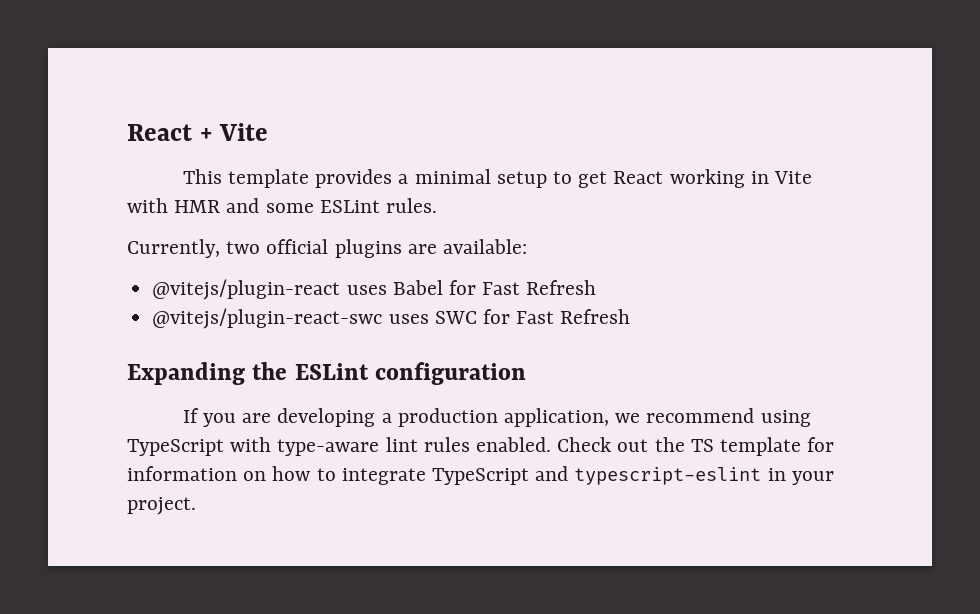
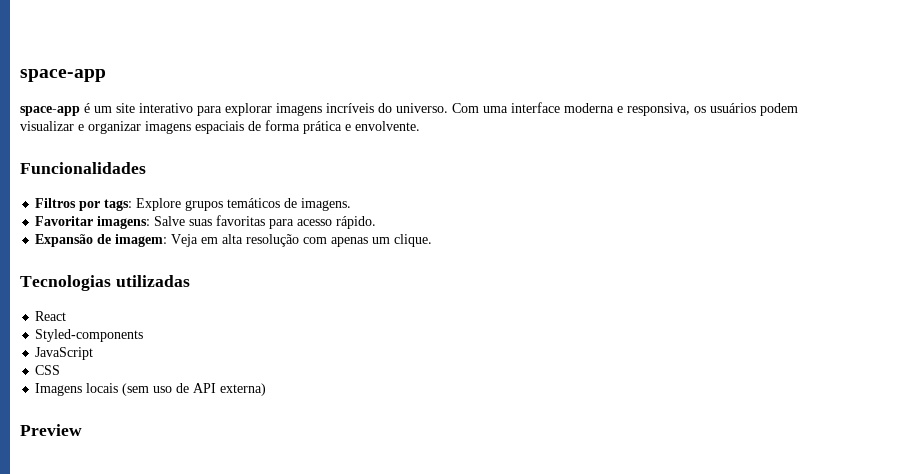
[127,123,268,141] [182,169,813,188] [127,198,438,213] [127,239,528,258] [152,279,597,300] [152,308,631,329] [127,362,526,385] [182,408,811,427] [127,437,835,456] [127,466,834,485] [127,497,196,515] React + Vite // This template provides a minimal setup to get React working in Vite with HMR and some ESLint rules. // Currently, two official plugins are available: // @vitejs/plugin-react uses Babel for Fast Refresh // @vitejs/plugin-react-swc uses SWC for Fast Refresh // Expanding the ESLint configuration // If you are developing a production application, we recommend using TypeScript with type-aware lint rules enabled. Check out the TS template for information on how to integrate TypeScript and typescript-eslint in your project. -> [20,69,106,82] [20,102,798,116] [20,120,420,134] [20,162,146,174] [35,198,352,211] [35,215,377,229] [35,234,433,247] [20,275,190,291] [35,311,67,321] [35,329,144,342] [35,347,94,360] [35,365,61,375] [35,383,267,396] [20,424,82,436] space-app // space-app é um site interativo para explorar imagens incríveis do universo. Com uma interface moderna e responsiva, os usuários podem visualizar e organizar imagens espaciais de forma prática e envolvente. // Funcionalidades // Filtros por tags: Explore grupos temáticos de imagens. // Favoritar imagens: Salve suas favoritas para acesso rápido. // Expansão de imagem: Veja em alta resolução com apenas um clique. // Tecnologias utilizadas // React // Styled-components // JavaScript // CSS // Imagens locais (sem uso de API externa) // Preview

